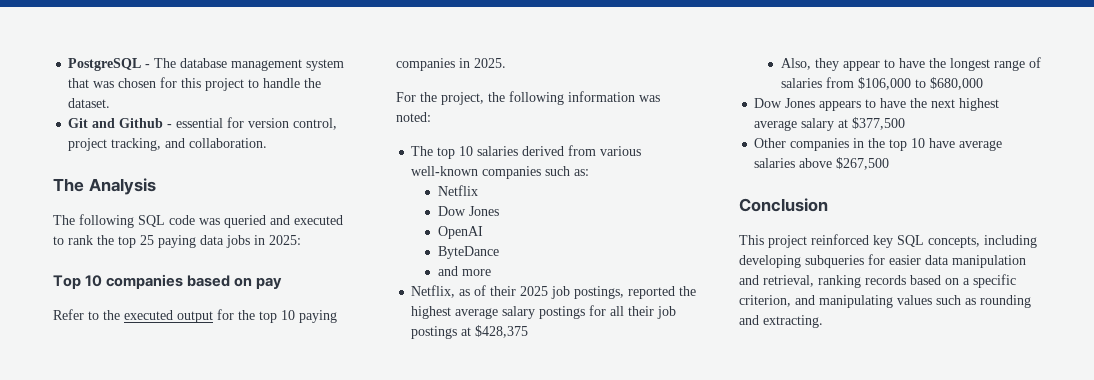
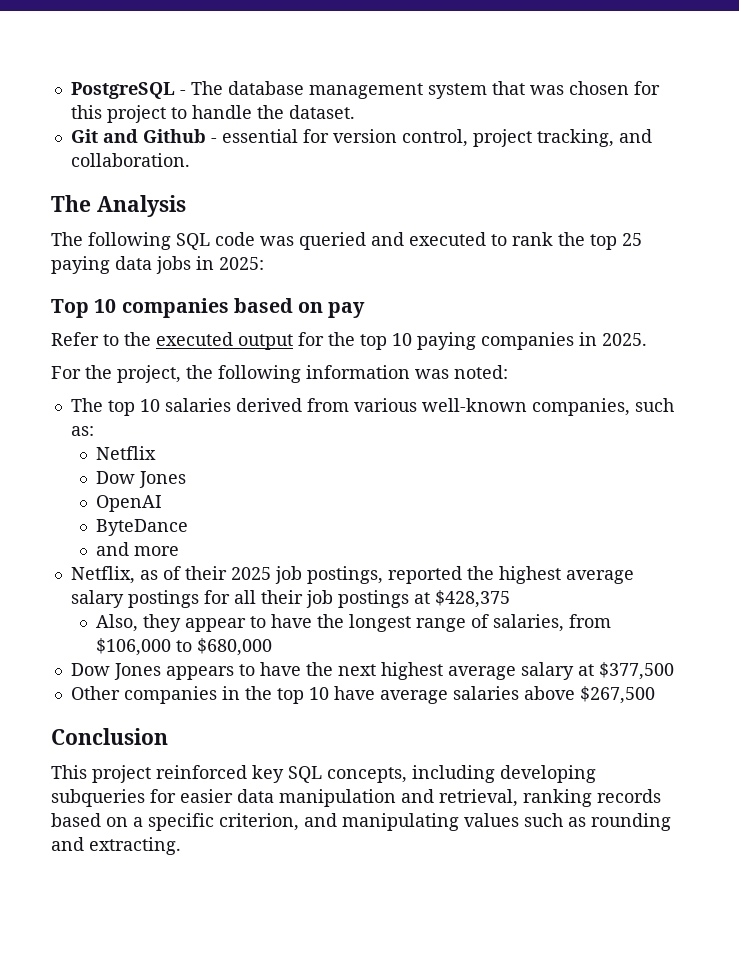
[482,166,542,179] companies -> [531,398,630,416] companies,
[780,78,822,88] salaries -> [493,614,565,632] salaries,

